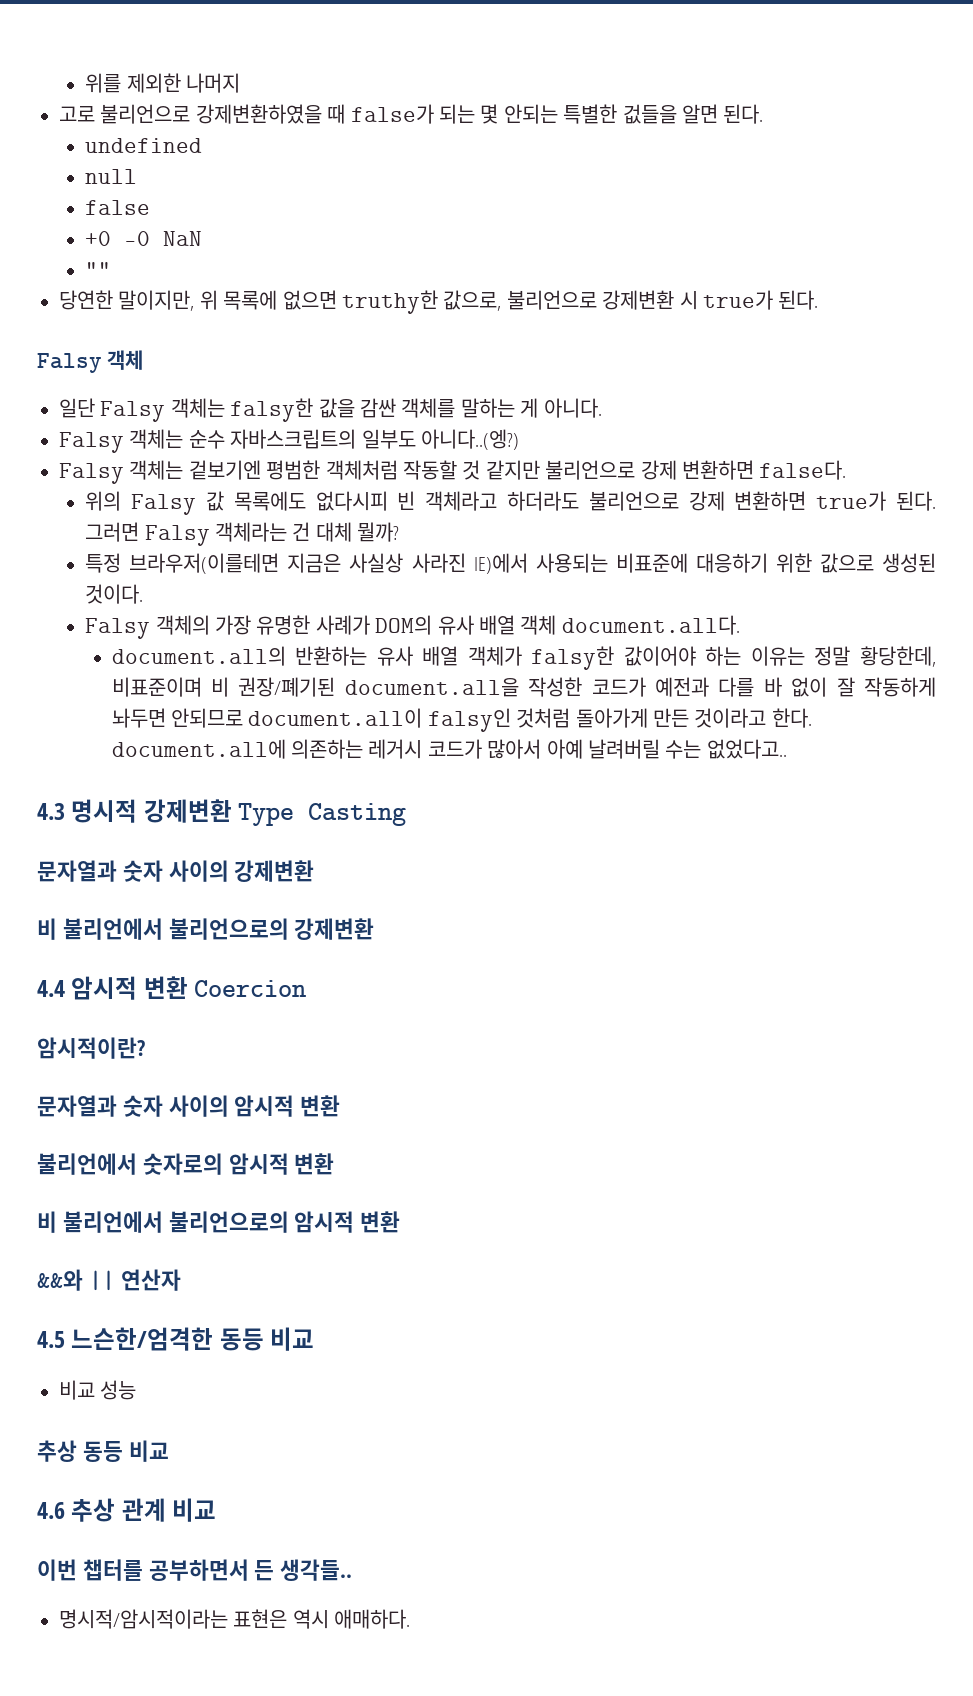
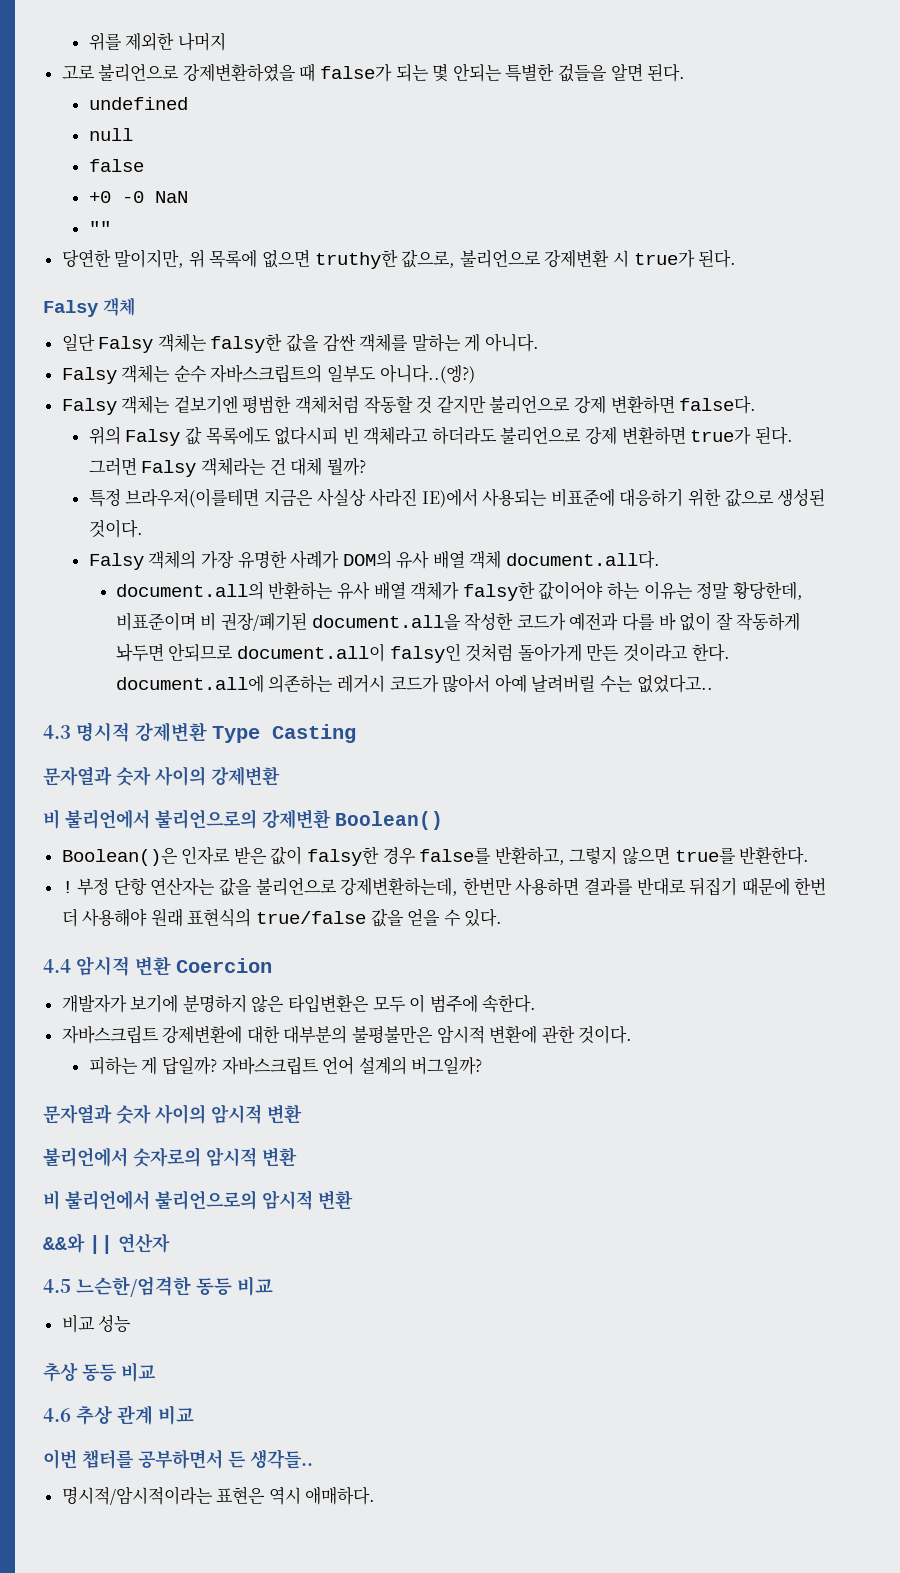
[37,976,308,1000] [37,1037,145,1059] // 4.4 암시적 변환 Coercion // 암시적이란? -> [335,811,443,830] [61,846,810,866] [61,877,827,896] [61,908,503,927] [43,956,272,976] [61,994,537,1013] [61,1025,633,1044] [88,1056,483,1075] Boolean() // Boolean()은 인자로 받은 값이 falsy한 경우 false를 반환하고, 그렇지 않으면 true를 반환한다. // ! 부정 단항 연산자는 값을 불리언으로 강제변환하는데, 한번만 사용하면 결과를 반대로 뒤집기 때문에 한번 더 사용해야 원래 표현식의 true/false 값을 얻을 수 있다. // 4.4 암시적 변환 Coercion // 개발자가 보기에 분명하지 않은 타입변환은 모두 이 범주에 속한다. // 자바스크립트 강제변환에 대한 대부분의 불평불만은 암시적 변환에 관한 것이다. // 피하는 게 답일까? 자바스크립트 언어 설계의 버그일까?

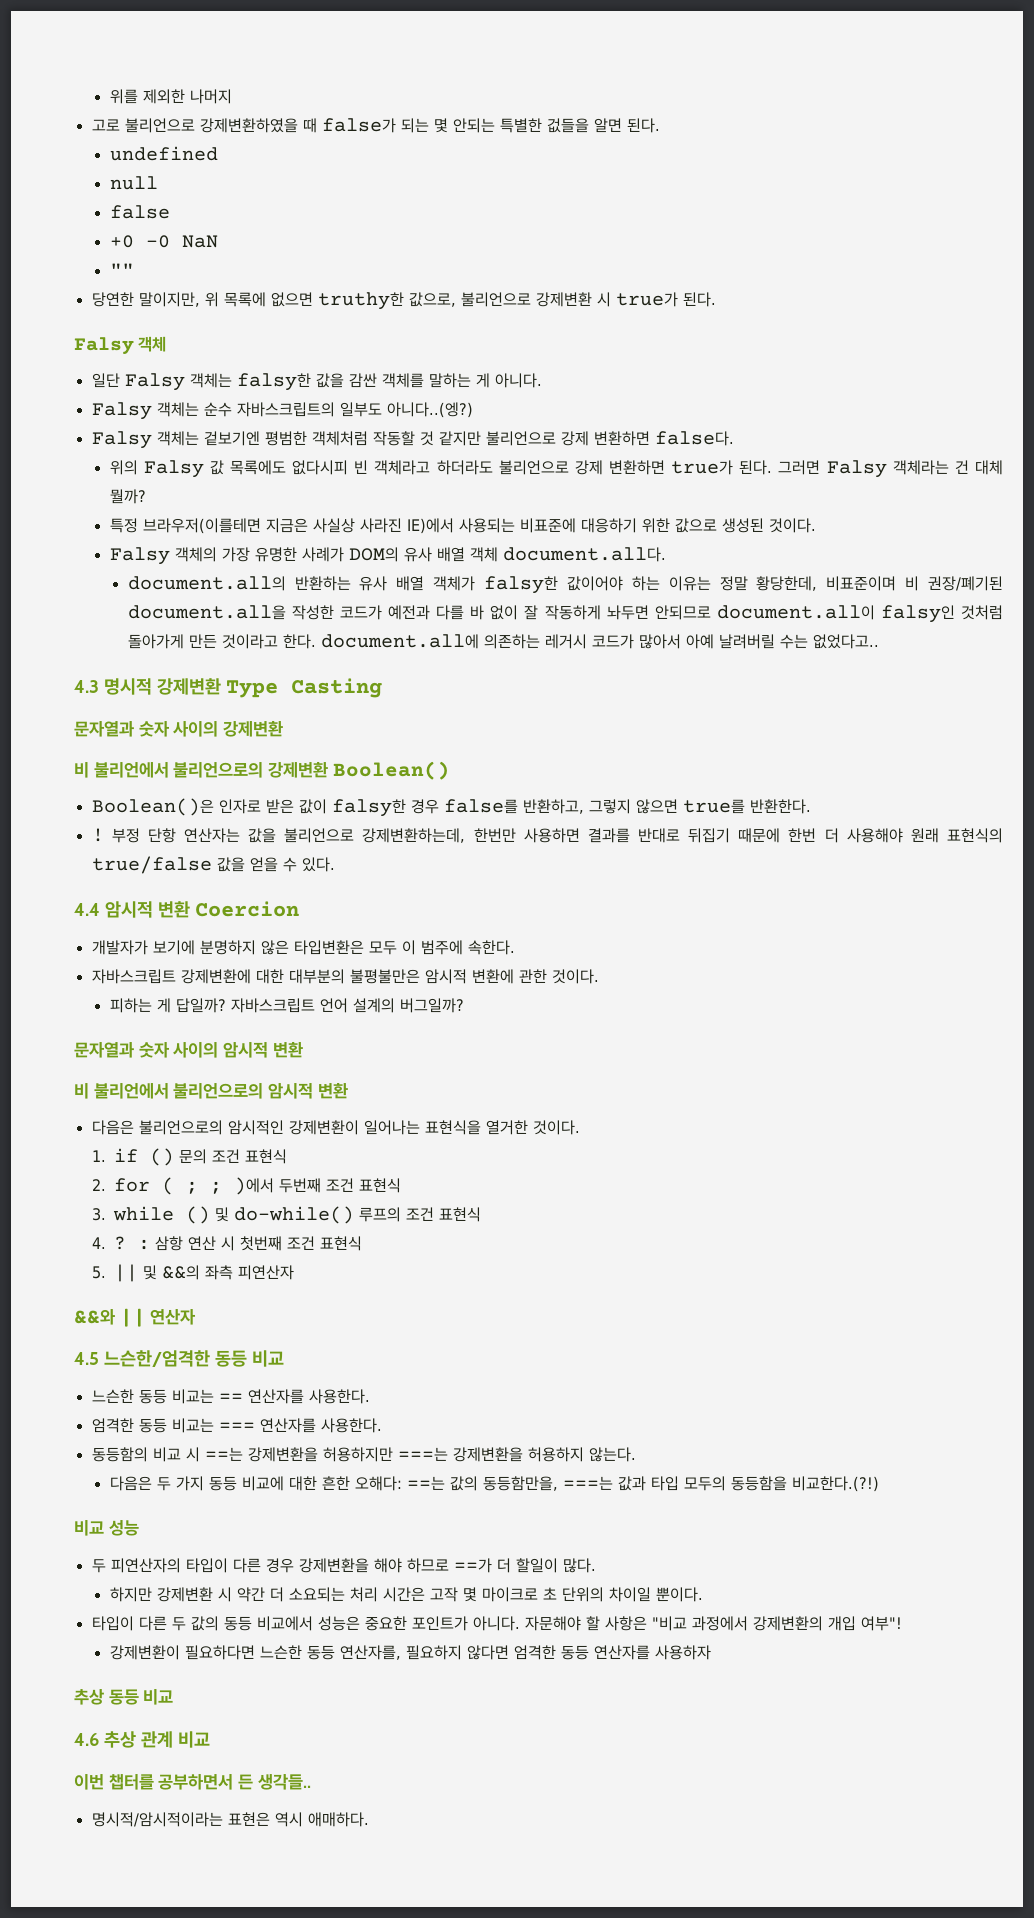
[43,1147,297,1167] // 불리언에서 숫자로의 암시적 변환 -> (303, 1049) none
(353, 1200) none -> [91,1120,580,1135] [92,1148,288,1166] [92,1177,402,1195] [92,1206,482,1224] [92,1236,363,1251] [92,1264,295,1282] // 다음은 불리언으로의 암시적인 강제변환이 일어나는 표현식을 열거한 것이다. // 1. if () 문의 조건 표현식 // 2. for ( ; ; )에서 두번째 조건 표현식 // 3. while () 및 do-while() 루프의 조건 표현식 // 4. ? : 삼항 연산 시 첫번째 조건 표현식 // 5. || 및 &&의 좌측 피연산자
[61,1314,132,1333] 비교 성능 -> [91,1389,370,1404] [91,1418,382,1433] [91,1447,636,1462] [109,1476,879,1492] [74,1520,139,1536] [91,1558,596,1573] [109,1587,703,1602] [91,1616,902,1631] [109,1645,711,1660] 느슨한 동등 비교는 == 연산자를 사용한다. // 엄격한 동등 비교는 === 연산자를 사용한다. // 동등함의 비교 시 ==는 강제변환을 허용하지만 ===는 강제변환을 허용하지 않는다. // 다음은 두 가지 동등 비교에 대한 흔한 오해다: ==는 값의 동등함만을, ===는 값과 타입 모두의 동등함을 비교한다.(?!) // 비교 성능 // 두 피연산자의 타입이 다른 경우 강제변환을 해야 하므로 ==가 더 할일이 많다. // 하지만 강제변환 시 약간 더 소요되는 처리 시간은 고작 몇 마이크로 초 단위의 차이일 뿐이다. // 타입이 다른 두 값의 동등 비교에서 성능은 중요한 포인트가 아니다. 자문해야 할 사항은 "비교 과정에서 강제변환의 개입 여부"! // 강제변환이 필요하다면 느슨한 동등 연산자를, 필요하지 않다면 엄격한 동등 연산자를 사용하자

